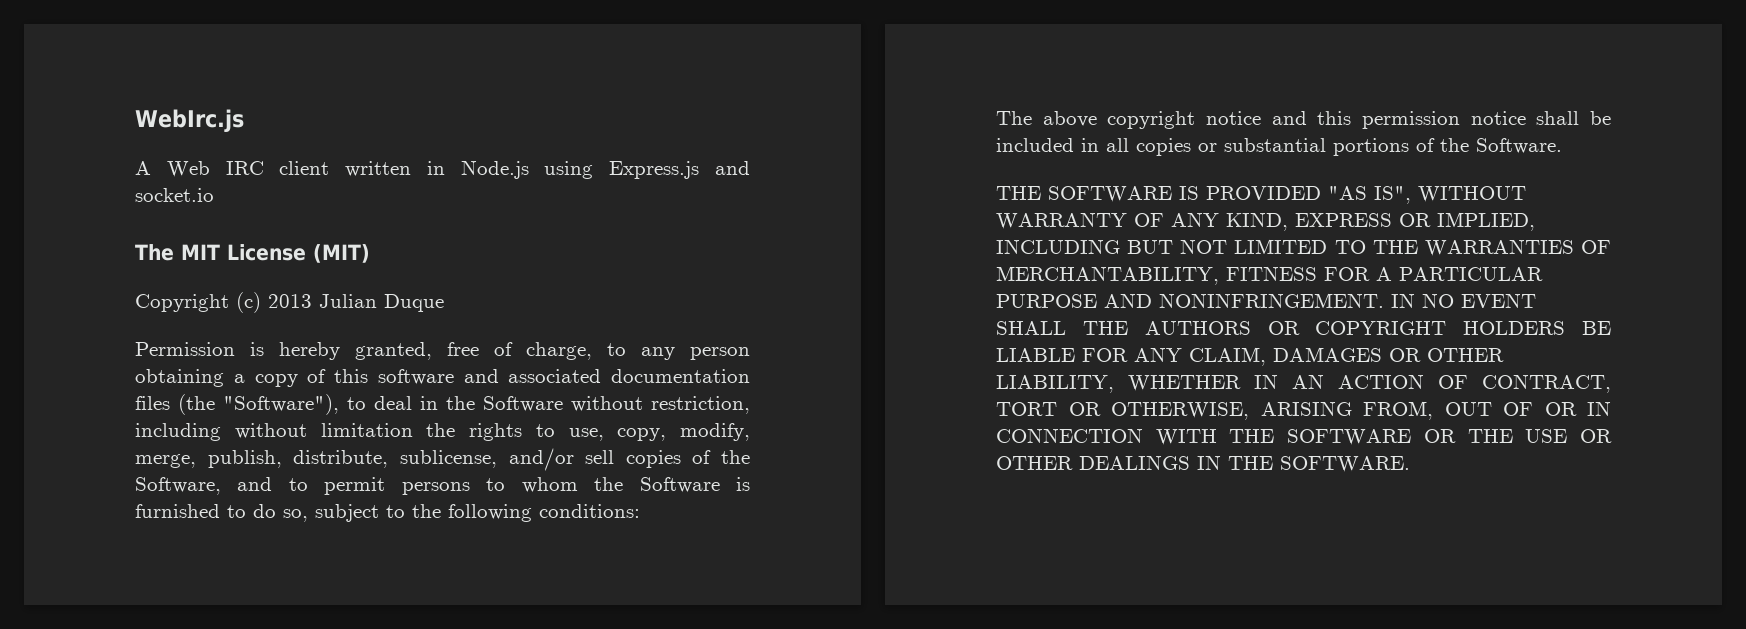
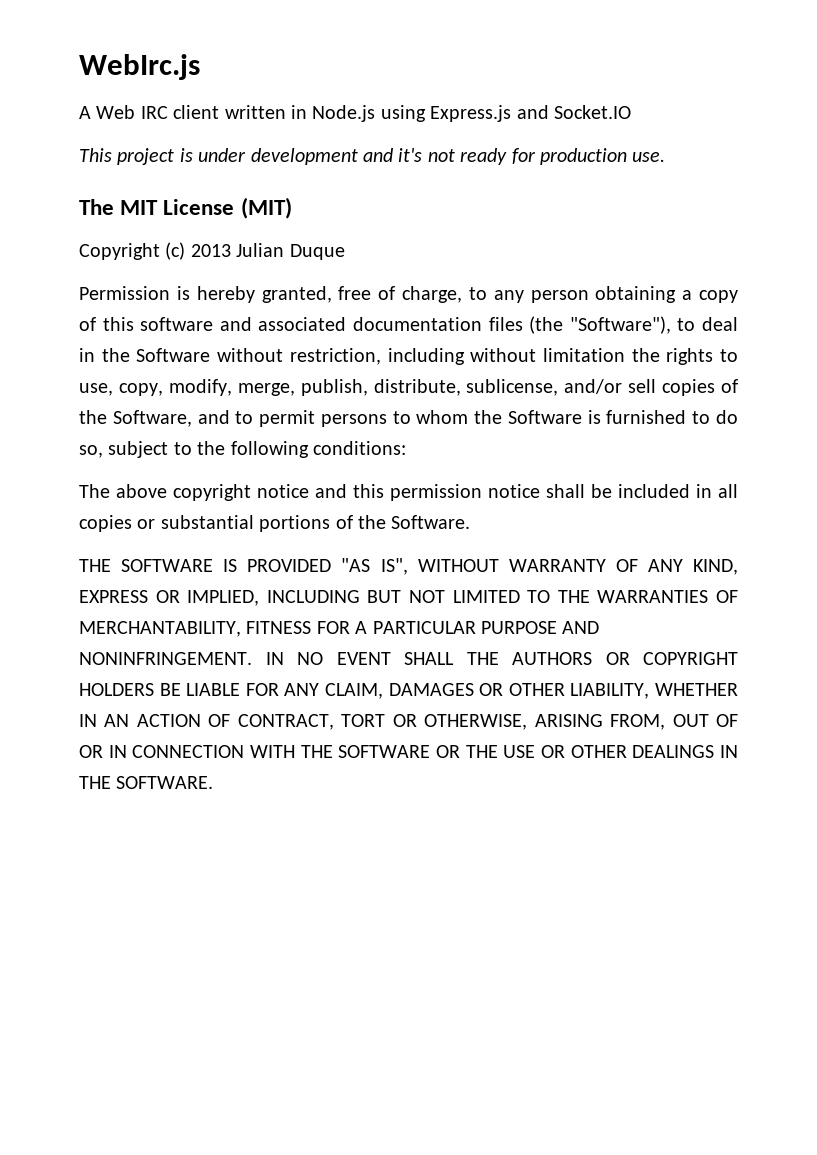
[135,188,214,202] socket.io -> [553,105,631,119] [79,148,666,165] Socket.IO // This project is under development and it's not ready for production use.

